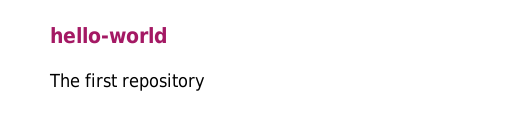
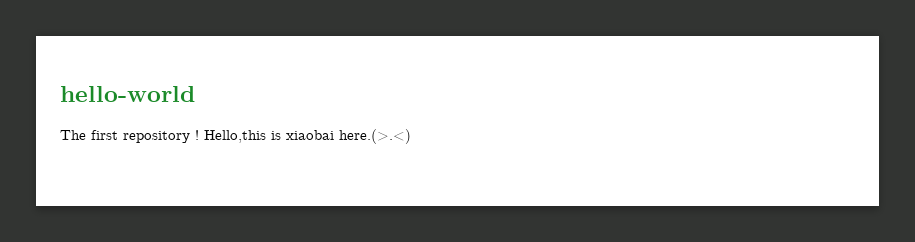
(205, 82) none -> [195,129,411,144] ! Hello,this is xiaobai here.(>.<)

